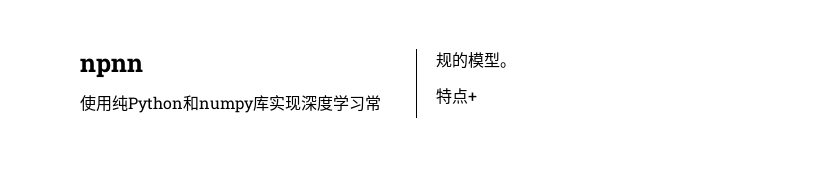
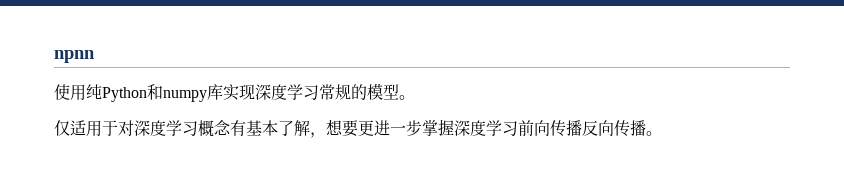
[436,88,477,104] 特点+ -> [54,119,662,138] 仅适用于对深度学习概念有基本了解，想要更进一步掌握深度学习前向传播反向传播。

